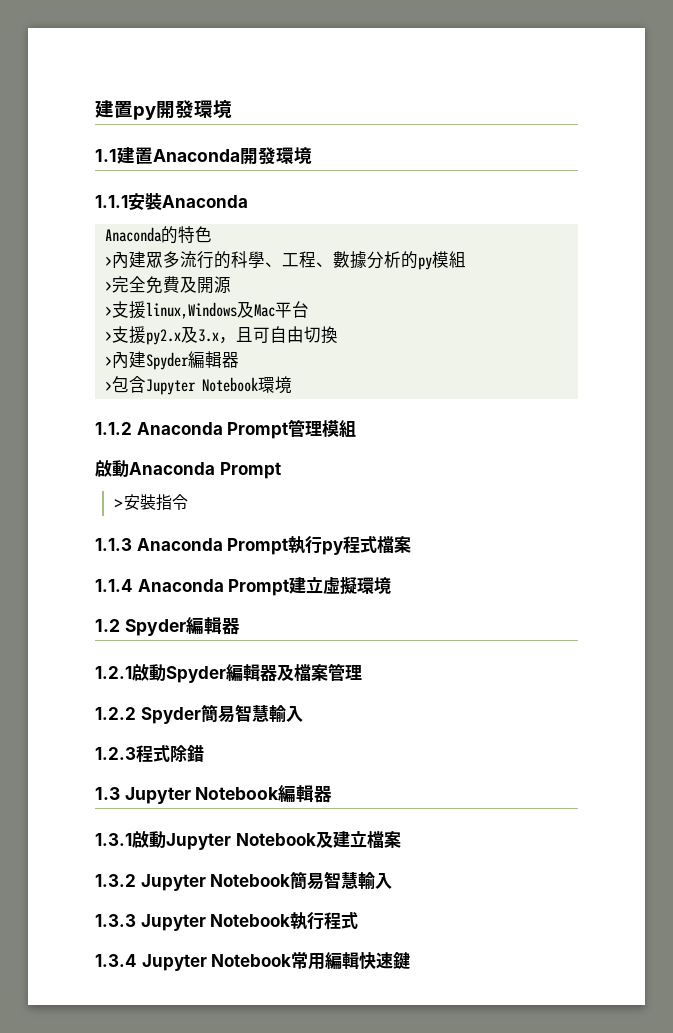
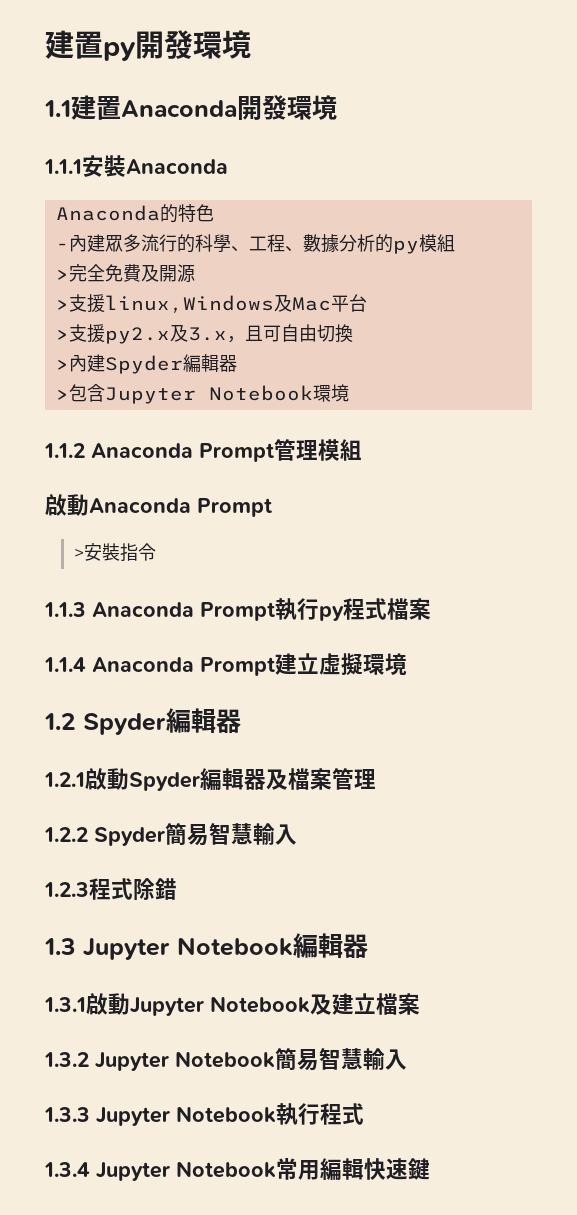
[104,256,112,266] > -> [55,243,69,250] -

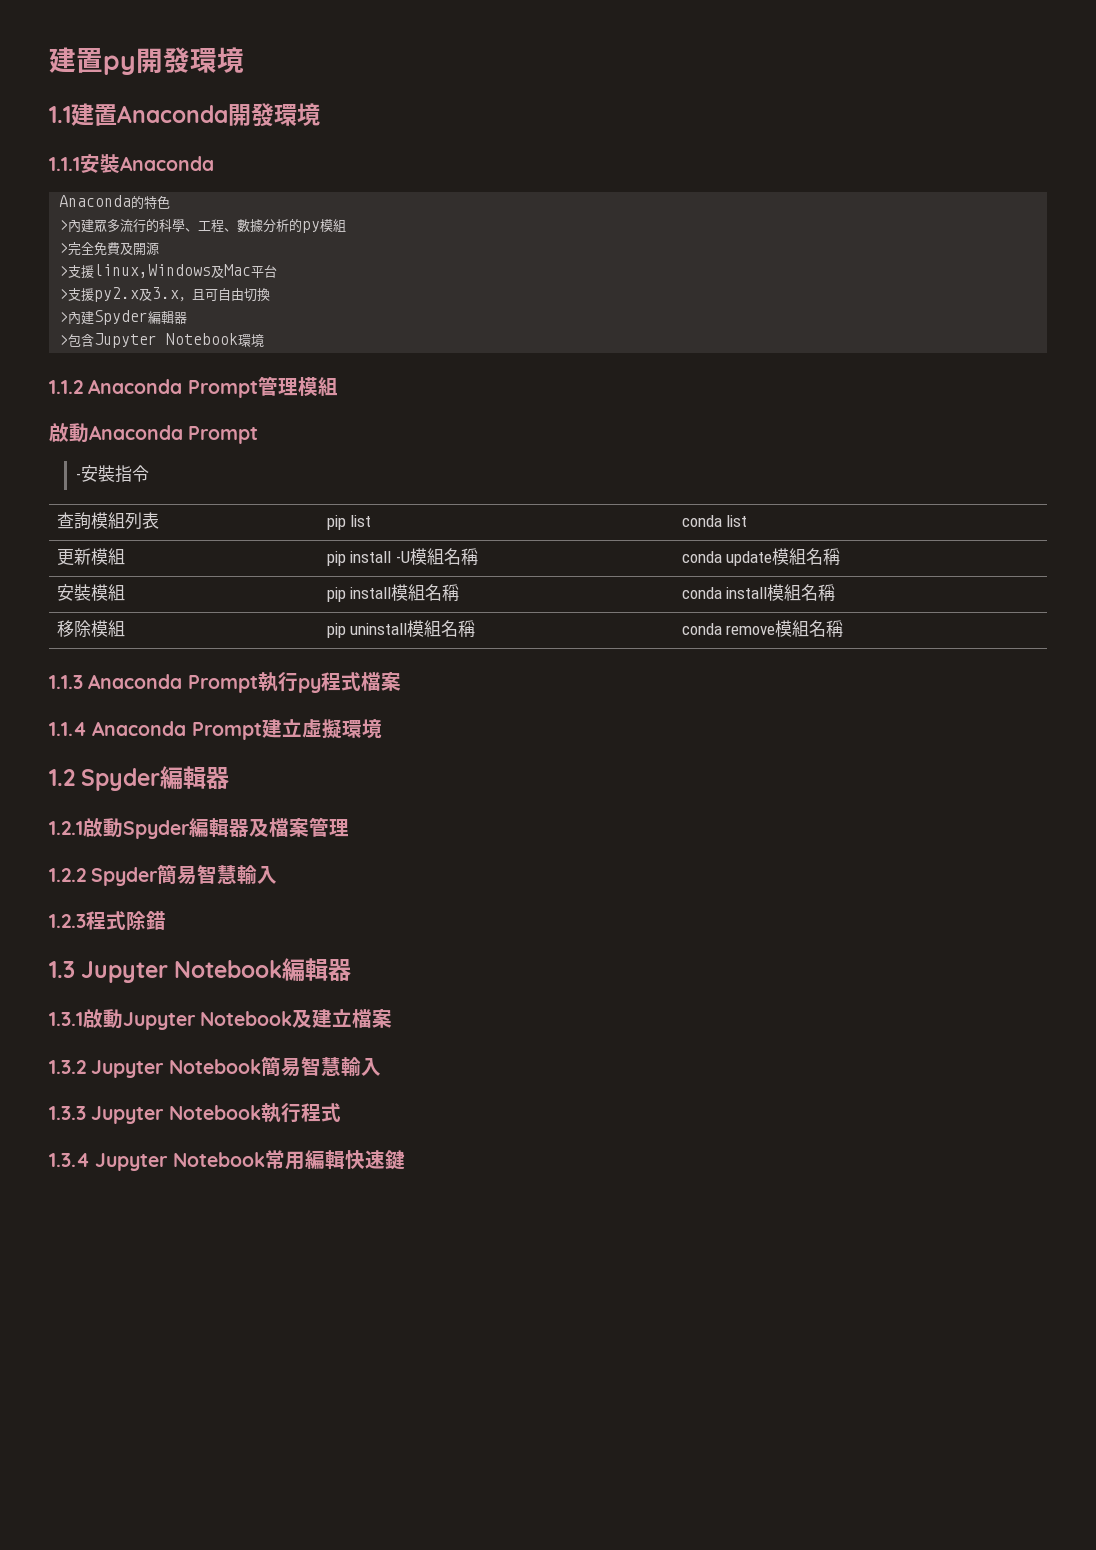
[55,243,69,250] - -> [59,220,69,230] >
[73,549,84,559] > -> [75,473,81,480] -
(156, 552) none -> [56,512,159,530] [326,515,372,530] [681,515,748,527] [56,548,125,566] [326,548,479,566] [681,548,841,566] [56,584,125,601] [326,584,460,602] [681,584,836,601] [56,620,125,637] [326,620,476,638] [681,620,844,637] // 查詢模組列表 | pip list | conda list // 更新模組 | pip install -U模組名稱 | conda update模組名稱 // 安裝模組 | pip install模組名稱 | conda install模組名稱 // 移除模組 | pip uninstall模組名稱 | conda remove模組名稱

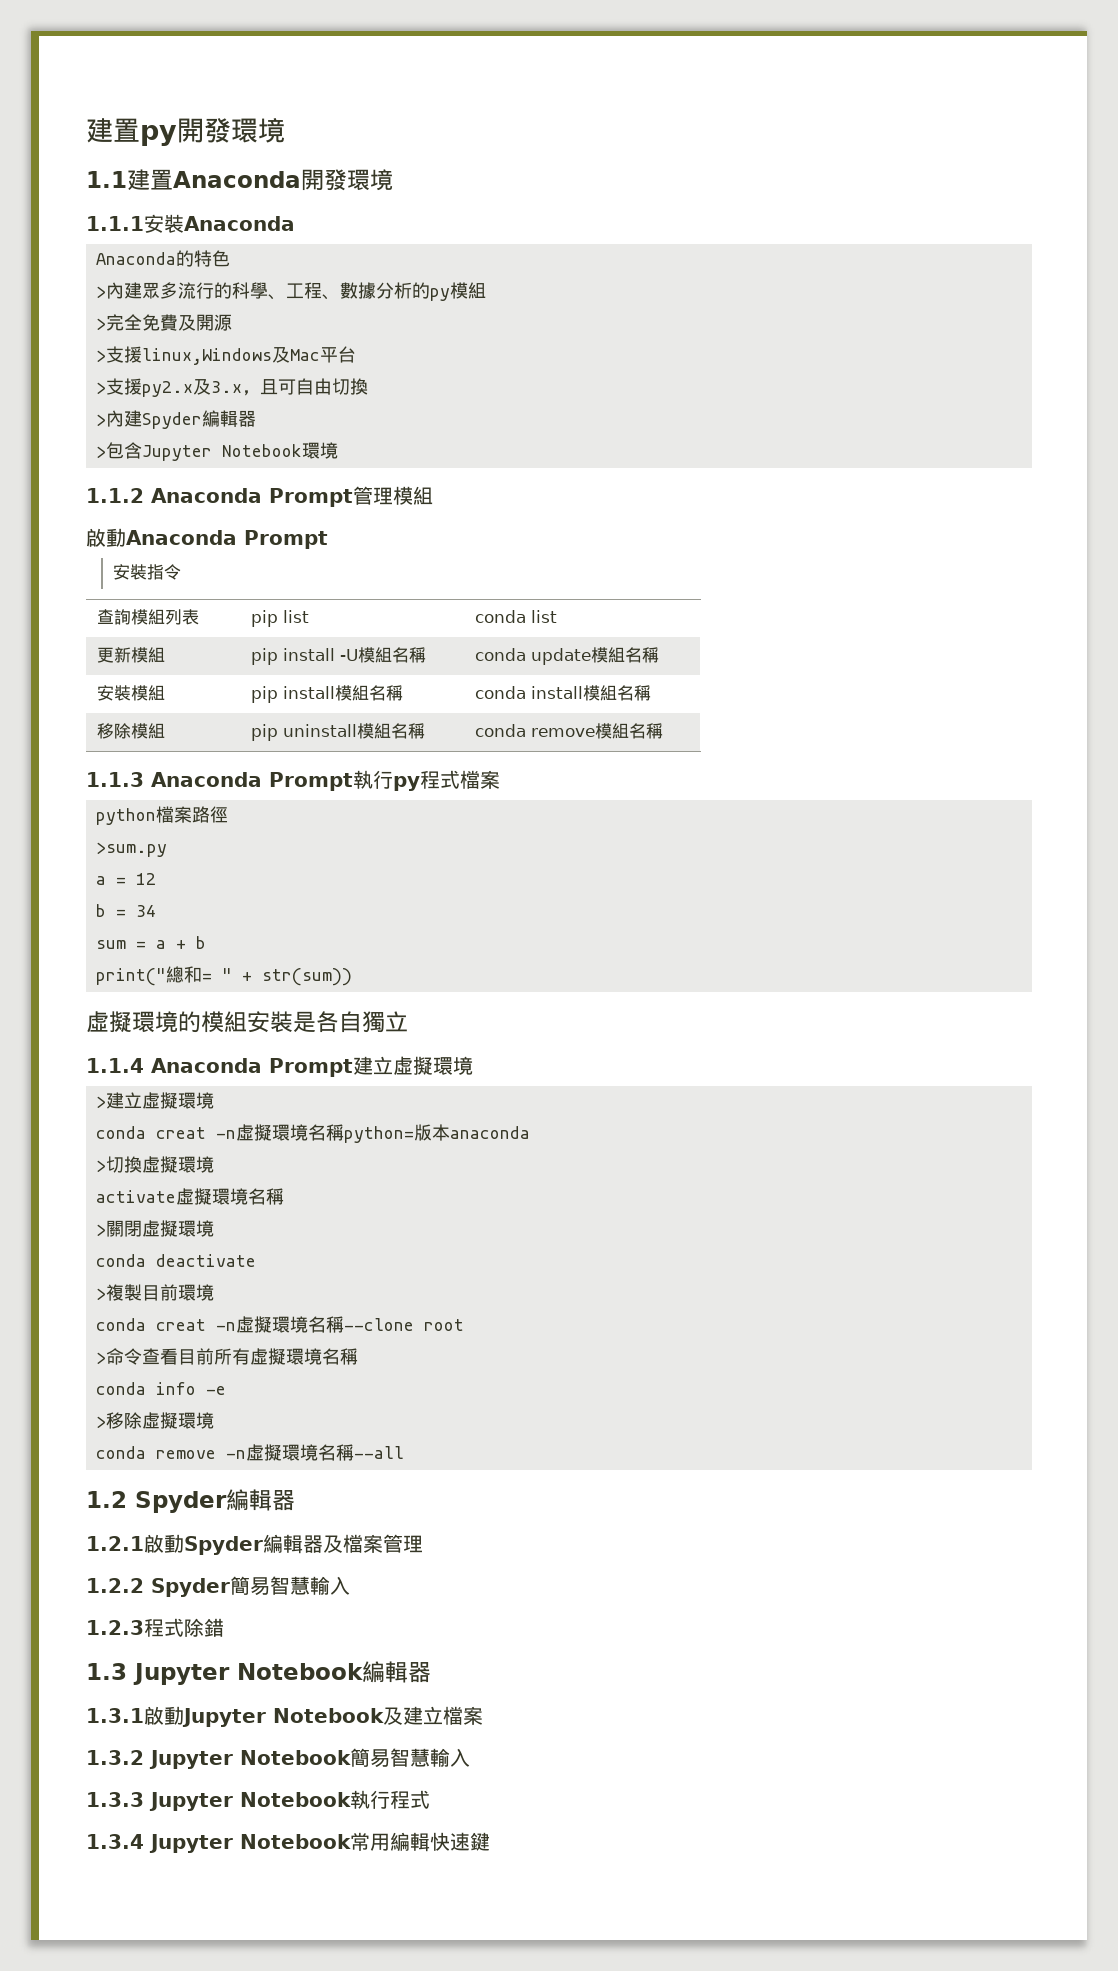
[75,473,81,480] - -> (328, 539) none
(401, 681) none -> [96,806,229,825] [96,842,168,857] [96,873,157,885] [96,904,157,917] [96,936,207,949] [96,966,353,986] [86,1011,408,1033] // python檔案路徑 // >sum.py // a = 12 // b = 34 // sum = a + b // print("總和= " + str(sum)) // 虛擬環境的模組安裝是各自獨立
(382, 728) none -> [96,1092,215,1109] [96,1124,531,1143] [96,1156,215,1173] [96,1188,285,1205] [96,1220,215,1237] [96,1254,257,1267] [96,1284,215,1301] [96,1316,465,1333] [96,1348,359,1365] [96,1382,227,1395] [96,1412,215,1429] [96,1444,405,1461] // >建立虛擬環境 // conda creat -n虛擬環境名稱python=版本anaconda // >切換虛擬環境 // activate虛擬環境名稱 // >關閉虛擬環境 // conda deactivate // >複製目前環境 // conda creat -n虛擬環境名稱--clone root // >命令查看目前所有虛擬環境名稱 // conda info -e // >移除虛擬環境 // conda remove -n虛擬環境名稱--all

